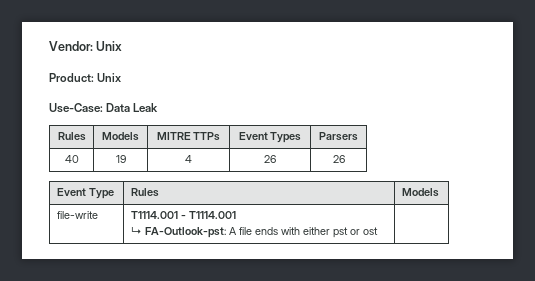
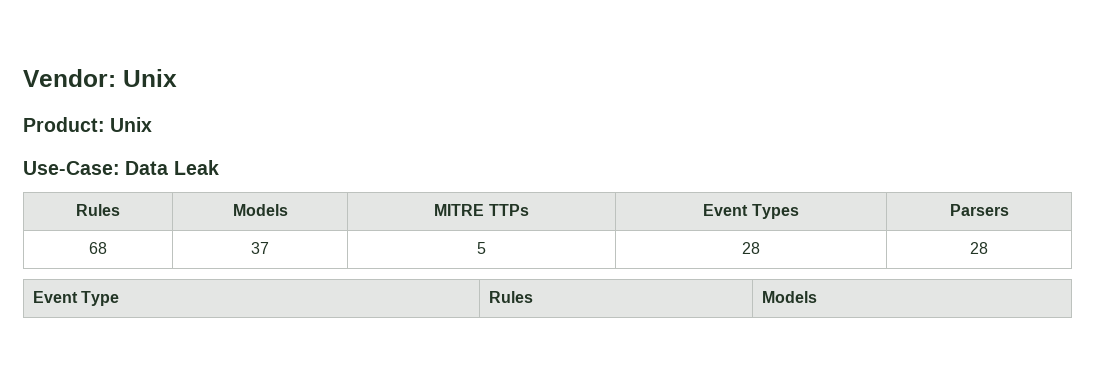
[64,155,79,163] [115,155,126,163] [185,155,192,163] [264,155,276,163] [332,155,345,163] 40 | 19 | 4 | 26 | 26 -> [89,242,107,254] [251,242,269,254] [477,242,486,254] [742,242,760,254] [970,242,988,254] 68 | 37 | 5 | 28 | 28
[56,211,98,219] [130,211,236,219] [130,227,378,238] // file-write | T1114.001 - T1114.001 // ↳ FA-Outlook-pst: A file ends with either pst or ost | -> (817, 297) none

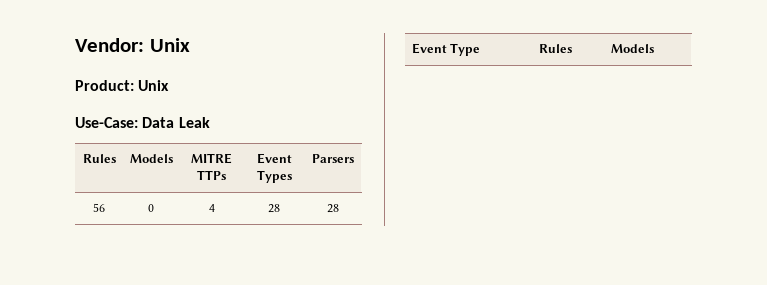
[89,242,107,254] [251,242,269,254] [477,242,486,254] 68 | 37 | 5 -> [93,203,105,212] [148,204,154,212] [208,204,215,212] 56 | 0 | 4

